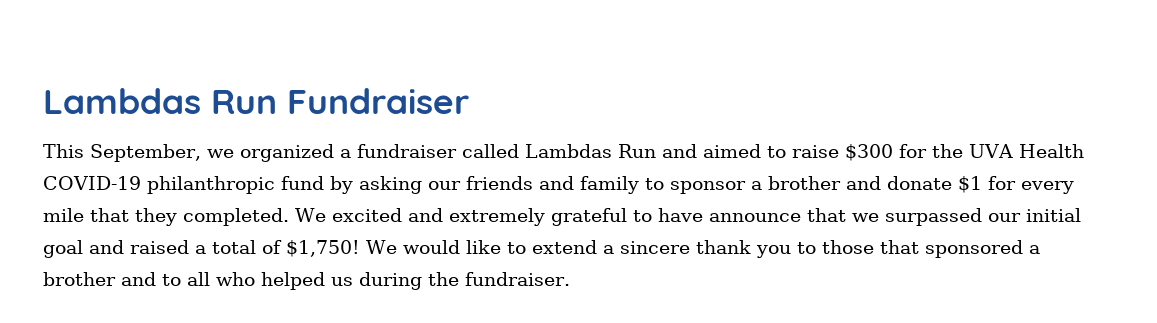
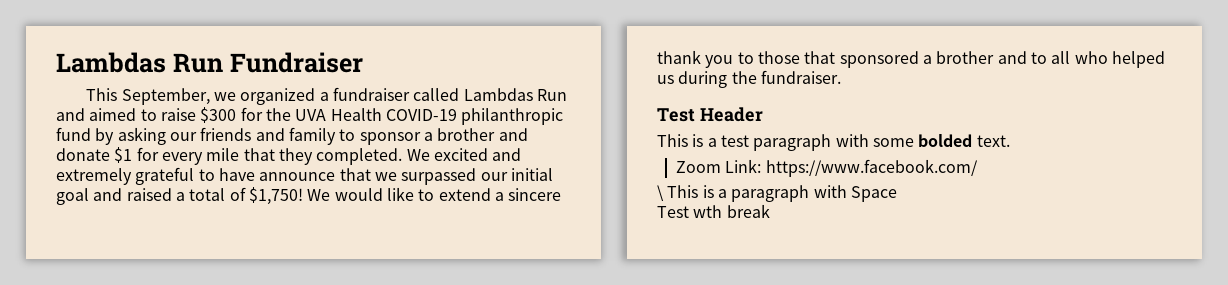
(570, 279) none -> [657,107,763,122] [657,134,1010,151] [676,159,978,177] [657,185,897,202] [657,204,770,218] // Test Header // This is a test paragraph with some bolded text. // Zoom Link: https://www.facebook.com/ // \ This is a paragraph with Space // Test wth break

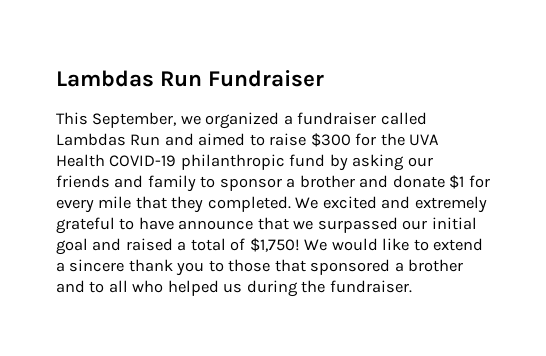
[657,107,763,122] [657,134,1010,151] [676,159,978,177] [657,185,897,202] [657,204,770,218] // Test Header // This is a test paragraph with some bolded text. // Zoom Link: https://www.facebook.com/ // \ This is a paragraph with Space // Test wth break -> (412, 286) none

